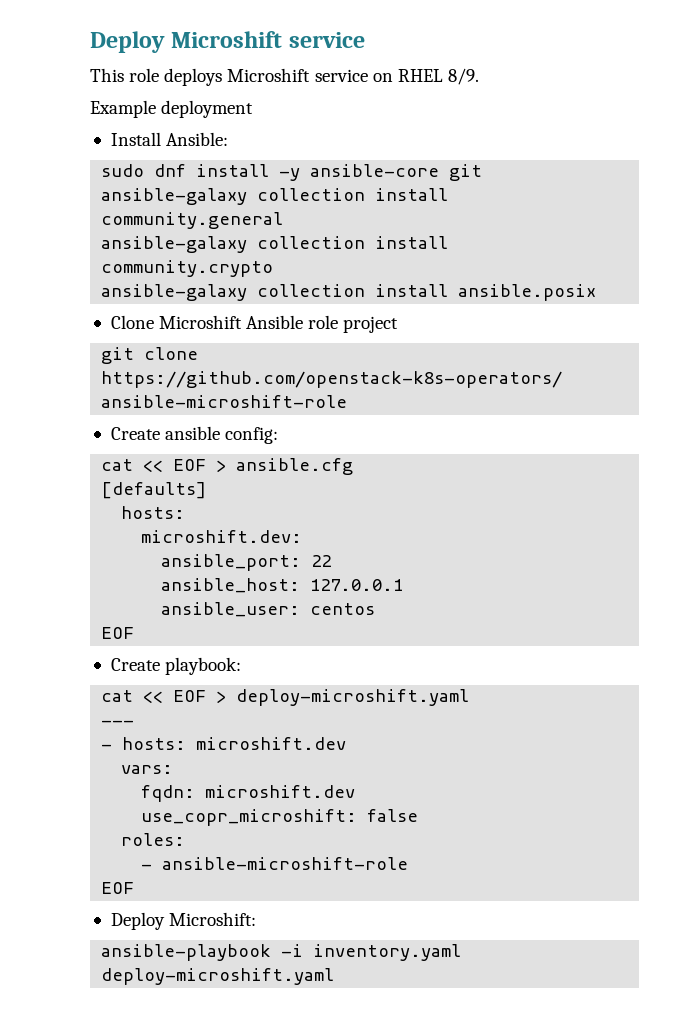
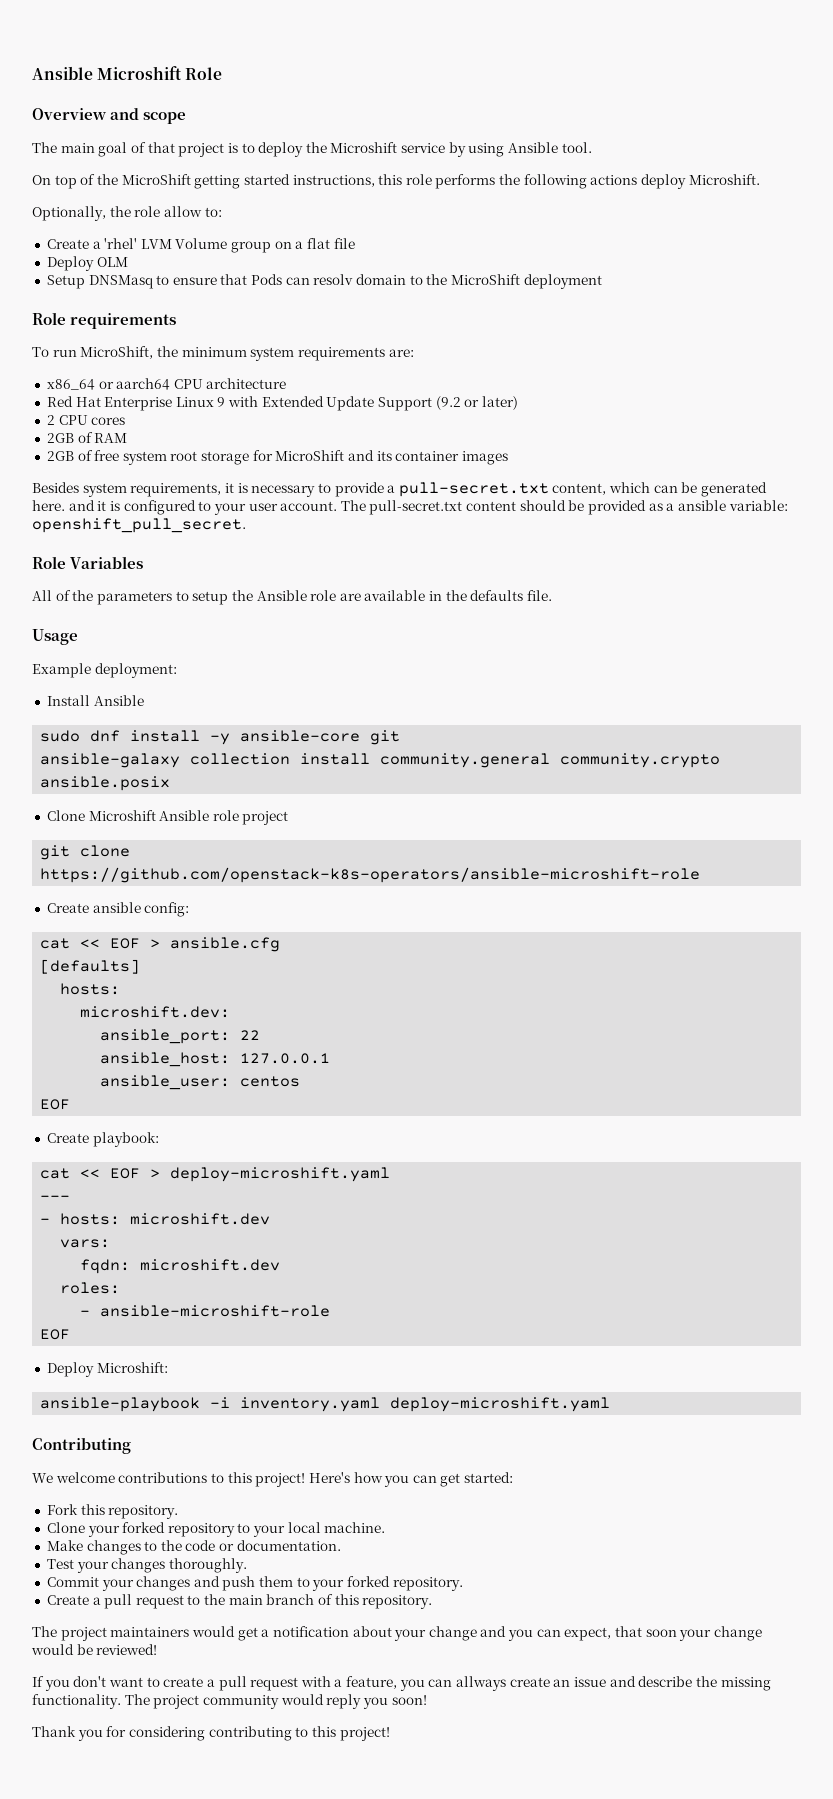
[90,31,365,53] [90,68,479,86] Deploy Microshift service // This role deploys Microshift service on RHEL 8/9. -> [32,66,223,80] [32,108,187,124] [32,142,592,157] [32,174,760,189] [32,206,222,221] [46,238,355,253] [46,256,128,271] [46,274,602,289] [32,312,177,329] [32,346,414,361] [46,378,287,390] [46,396,518,411] [46,415,126,425] [46,432,128,443] [46,450,508,465] [32,482,768,497] [32,500,788,515] [32,518,246,533] [32,556,144,569] [32,590,553,605] [32,629,78,645] Ansible Microshift Role // Overview and scope // The main goal of that project is to deploy the Microshift service by using Ansible tool. // On top of the MicroShift getting started instructions, this role performs the following actions deploy Microshift. // Optionally, the role allow to: // Create a 'rhel' LVM Volume group on a flat file // Deploy OLM // Setup DNSMasq to ensure that Pods can resolv domain to the MicroShift deployment // Role requirements // To run MicroShift, the minimum system requirements are: // x86_64 or aarch64 CPU architecture // Red Hat Enterprise Linux 9 with Extended Update Support (9.2 or later) // 2 CPU cores // 2GB of RAM // 2GB of free system root storage for MicroShift and its container images // Besides system requirements, it is necessary to provide a pull-secret.txt content, which can be generated here. and it is configured to your user account. The pull-secret.txt content should be provided as a ansible variable: openshift_pull_secret. // Role Variables // All of the parameters to setup the Ansible role are available in the defaults file. // Usage
[161,100,254,118] deployment -> [94,663,177,678] deployment:
[166,132,229,146] Ansible: -> [93,695,144,706] Ansible
[101,236,449,253] [101,260,274,277] [101,284,449,301] // ansible-galaxy collection install community.crypto // ansible-galaxy collection install -> [560,753,721,768] community.crypto
[141,809,419,826] // use_copr_microshift: false -> (281, 1265) none
(335, 976) none -> [32,1438,131,1454] [32,1472,514,1487] [46,1504,179,1519] [46,1522,386,1537] [46,1540,341,1555] [46,1558,247,1573] [46,1576,463,1591] [46,1594,433,1609] [32,1626,762,1641] [31,1644,158,1655] [32,1676,771,1691] [32,1694,427,1709] [32,1726,390,1741] // Contributing // We welcome contributions to this project! Here's how you can get started: // Fork this repository. // Clone your forked repository to your local machine. // Make changes to the code or documentation. // Test your changes thoroughly. // Commit your changes and push them to your forked repository. // Create a pull request to the main branch of this repository. // The project maintainers would get a notification about your change and you can expect, that soon your change would be reviewed! // If you don't want to create a pull request with a feature, you can allways create an issue and describe the missing functionality. The project community would reply you soon! // Thank you for considering contributing to this project!

